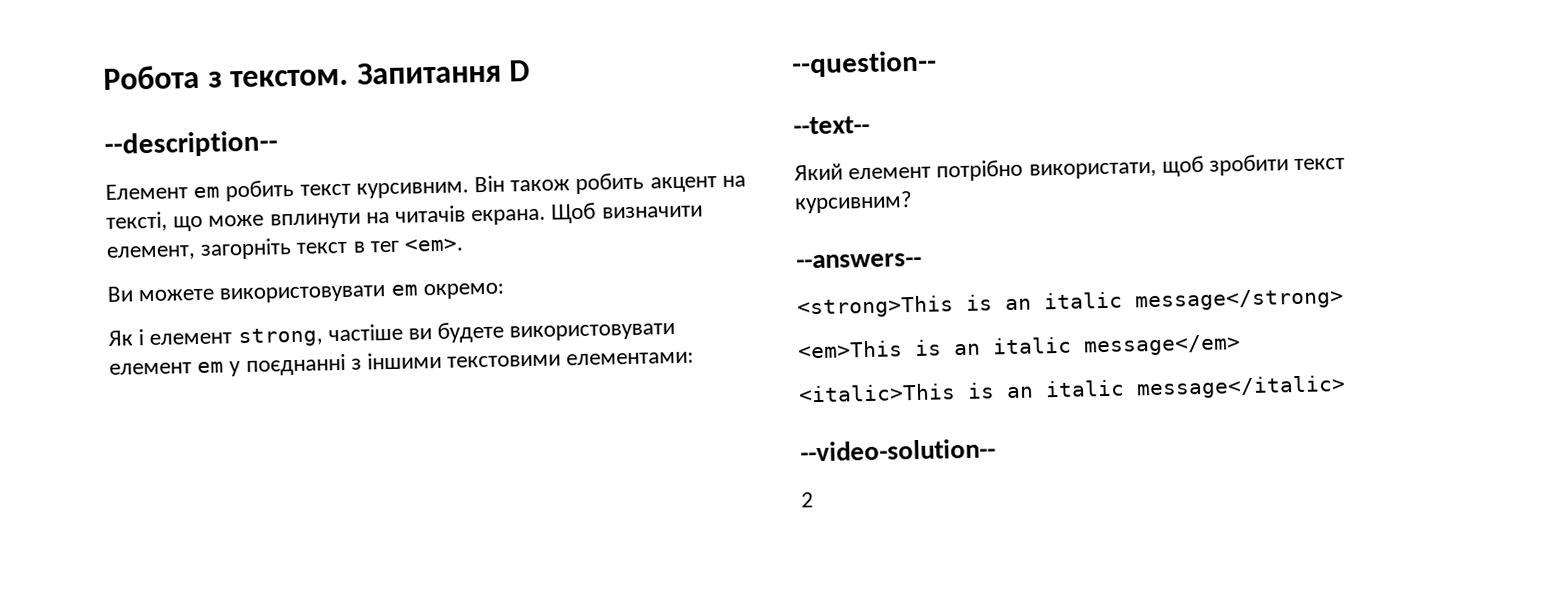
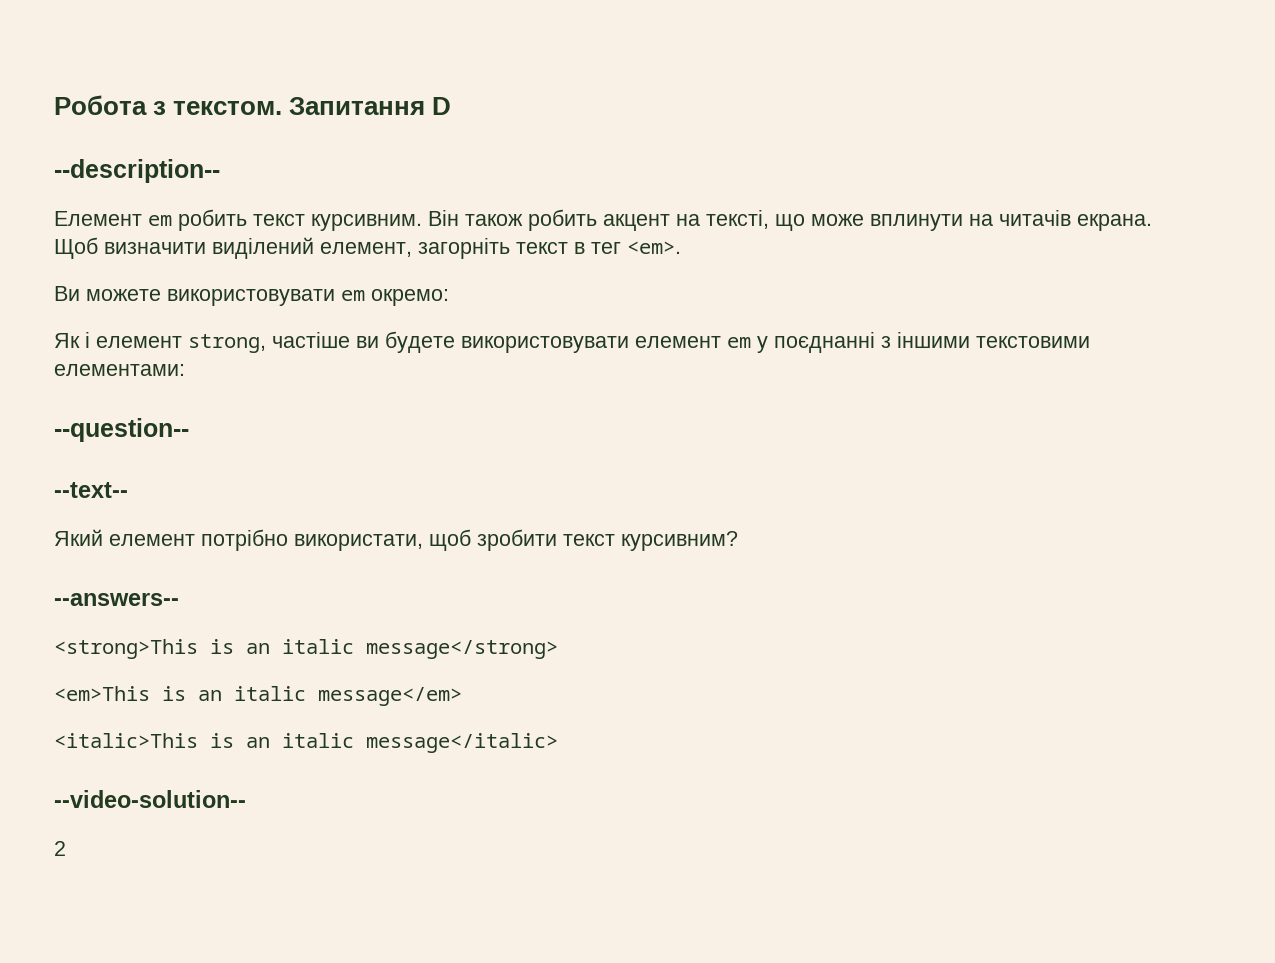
(703, 212) none -> [212,237,314,259] виділений

